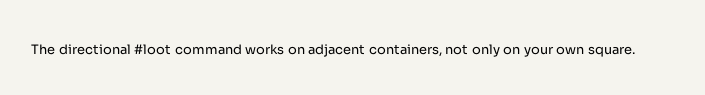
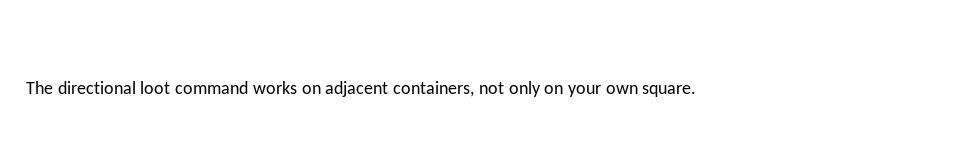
[134,44,172,55] #loot -> [140,81,171,94] loot

